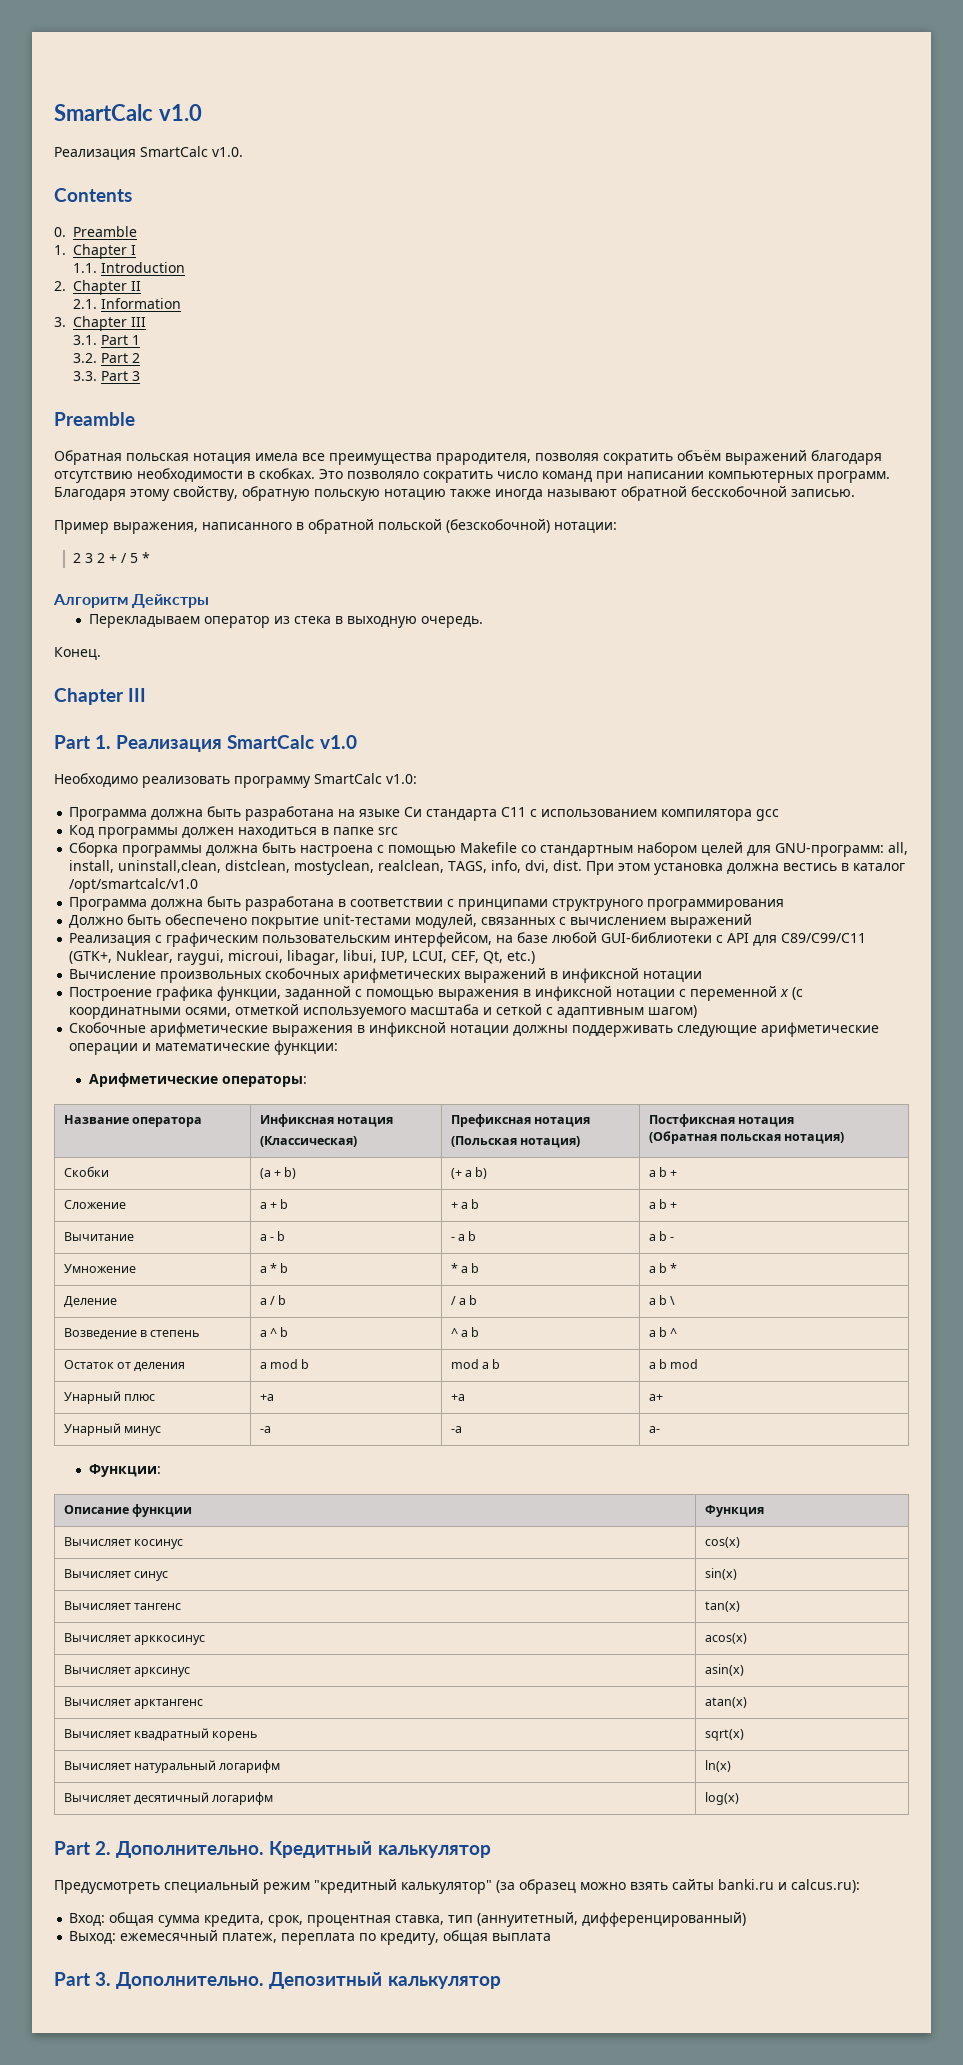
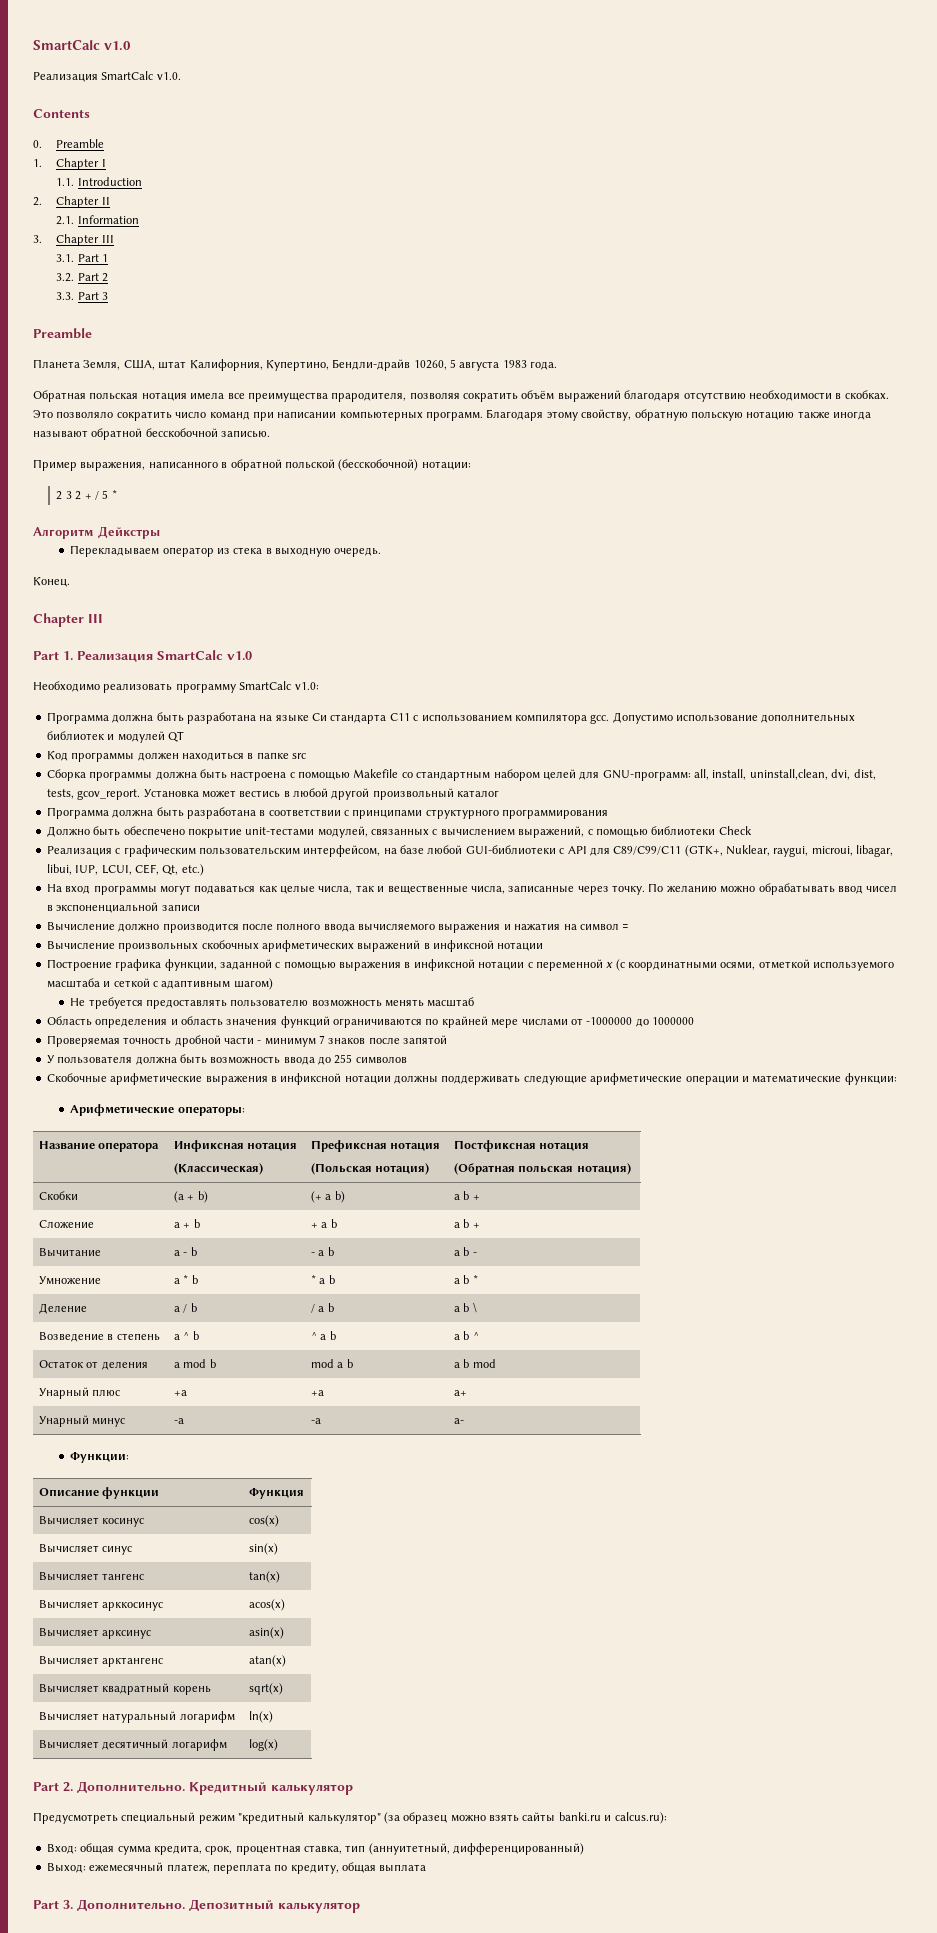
(135, 419) none -> [33,359,558,371] // Планета Земля, США, штат Калифорния, Купертино, Бендли-драйв 10260, 5 августа 1983 года.
[446,519,550,533] (безскобочной) -> [338,459,419,471] (бесскобочной)
[756,809,780,821] gcc -> [590,712,856,724] [46,731,184,743] gcc. Допустимо использование дополнительных библиотек и модулей QT
[225,860,850,875] distclean, mostyclean, realclean, TAGS, info, dvi, dist. При этом установка должна вестись в -> [831,769,876,780] [46,788,454,800] dvi, dist, tests, gcov_report. Установка может вестись в любой другой произвольный
[69,878,199,893] /opt/smartcalc/v1.0 -> (500, 793) none
[552,899,644,911] структруного -> [425,809,499,819] структурного
[670,914,753,929] выражений -> [518,826,752,838] выражений, с помощью библиотеки Check
(536, 957) none -> [46,883,898,895] [46,902,200,913] [46,922,630,933] // На вход программы могут подаваться как целые числа, так и вещественные числа, записанные через точку. По желанию можно обрабатывать ввод чисел в экспоненциальной записи // Вычисление должно производится после полного ввода вычисляемого выражения и нажатия на символ =
(698, 1011) none -> [70,997,475,1009] [46,1016,694,1028] [46,1035,448,1047] [46,1054,407,1065] // Не требуется предоставлять пользователю возможность менять масштаб // Область определения и область значения функций ограничиваются по крайней мере числами от -1000000 до 1000000 // Проверяемая точность дробной части - минимум 7 знаков после запятой // У пользователя должна быть возможность ввода до 255 символов

